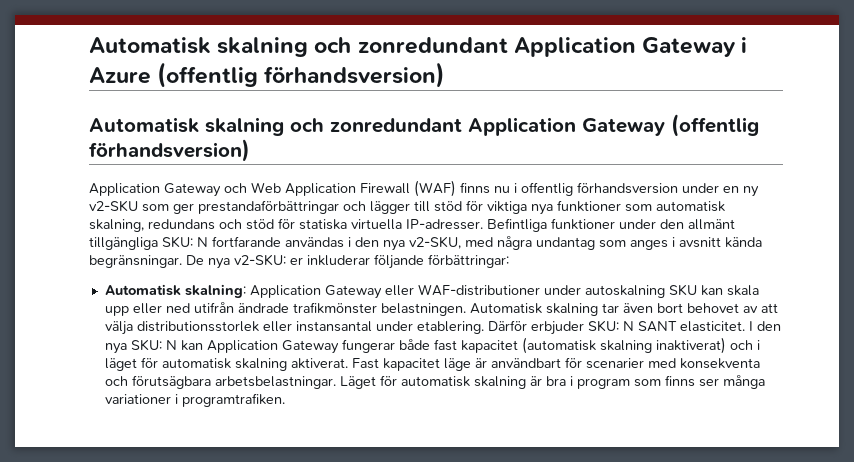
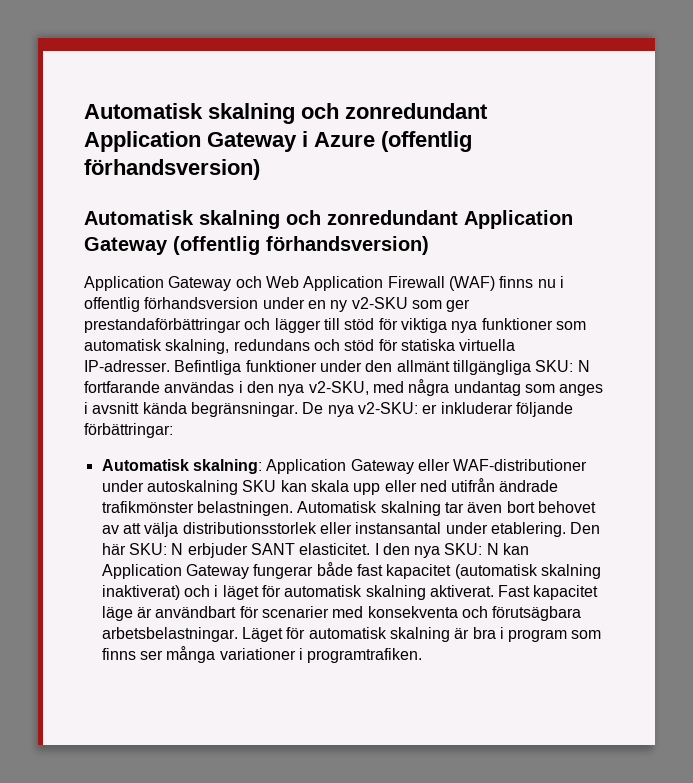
[487,320,634,335] Därför erbjuder SKU: N -> [570,522,601,534] [101,543,248,558] Den här SKU: N erbjuder

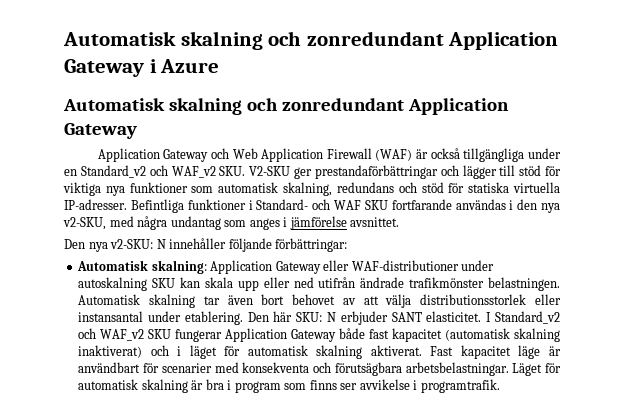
[381,131,472,152] [84,159,260,180] [84,210,573,229] [84,236,429,255] (offentlig förhandsversion) // Automatisk skalning och zonredundant Application Gateway (offentlig förhandsversion) -> [63,98,509,115] [64,123,137,139] // Automatisk skalning och zonredundant Application Gateway
[499,276,564,288] [84,297,442,312] finns nu i offentlig förhandsversion under en ny v2-SKU som -> [416,148,561,162] [64,165,291,178] är också tillgängliga under en Standard_v2 och WAF_v2 SKU. V2-SKU
[319,360,590,375] under den allmänt tillgängliga SKU: N -> [248,199,388,210] i Standard- och WAF SKU
[92,402,513,417] avsnitt kända begränsningar. De nya v2-SKU: er inkluderar -> [289,216,400,230] [64,238,227,252] jämförelse avsnittet. // Den nya v2-SKU: N innehåller
[382,543,530,558] [101,564,314,579] den nya SKU: N kan Application Gateway fungerar -> [495,311,561,324] [78,328,337,342] Standard_v2 och WAF_v2 SKU fungerar Application Gateway
[166,646,423,663] många variationer i programtrafiken. -> [359,379,500,393] avvikelse i programtrafik.

